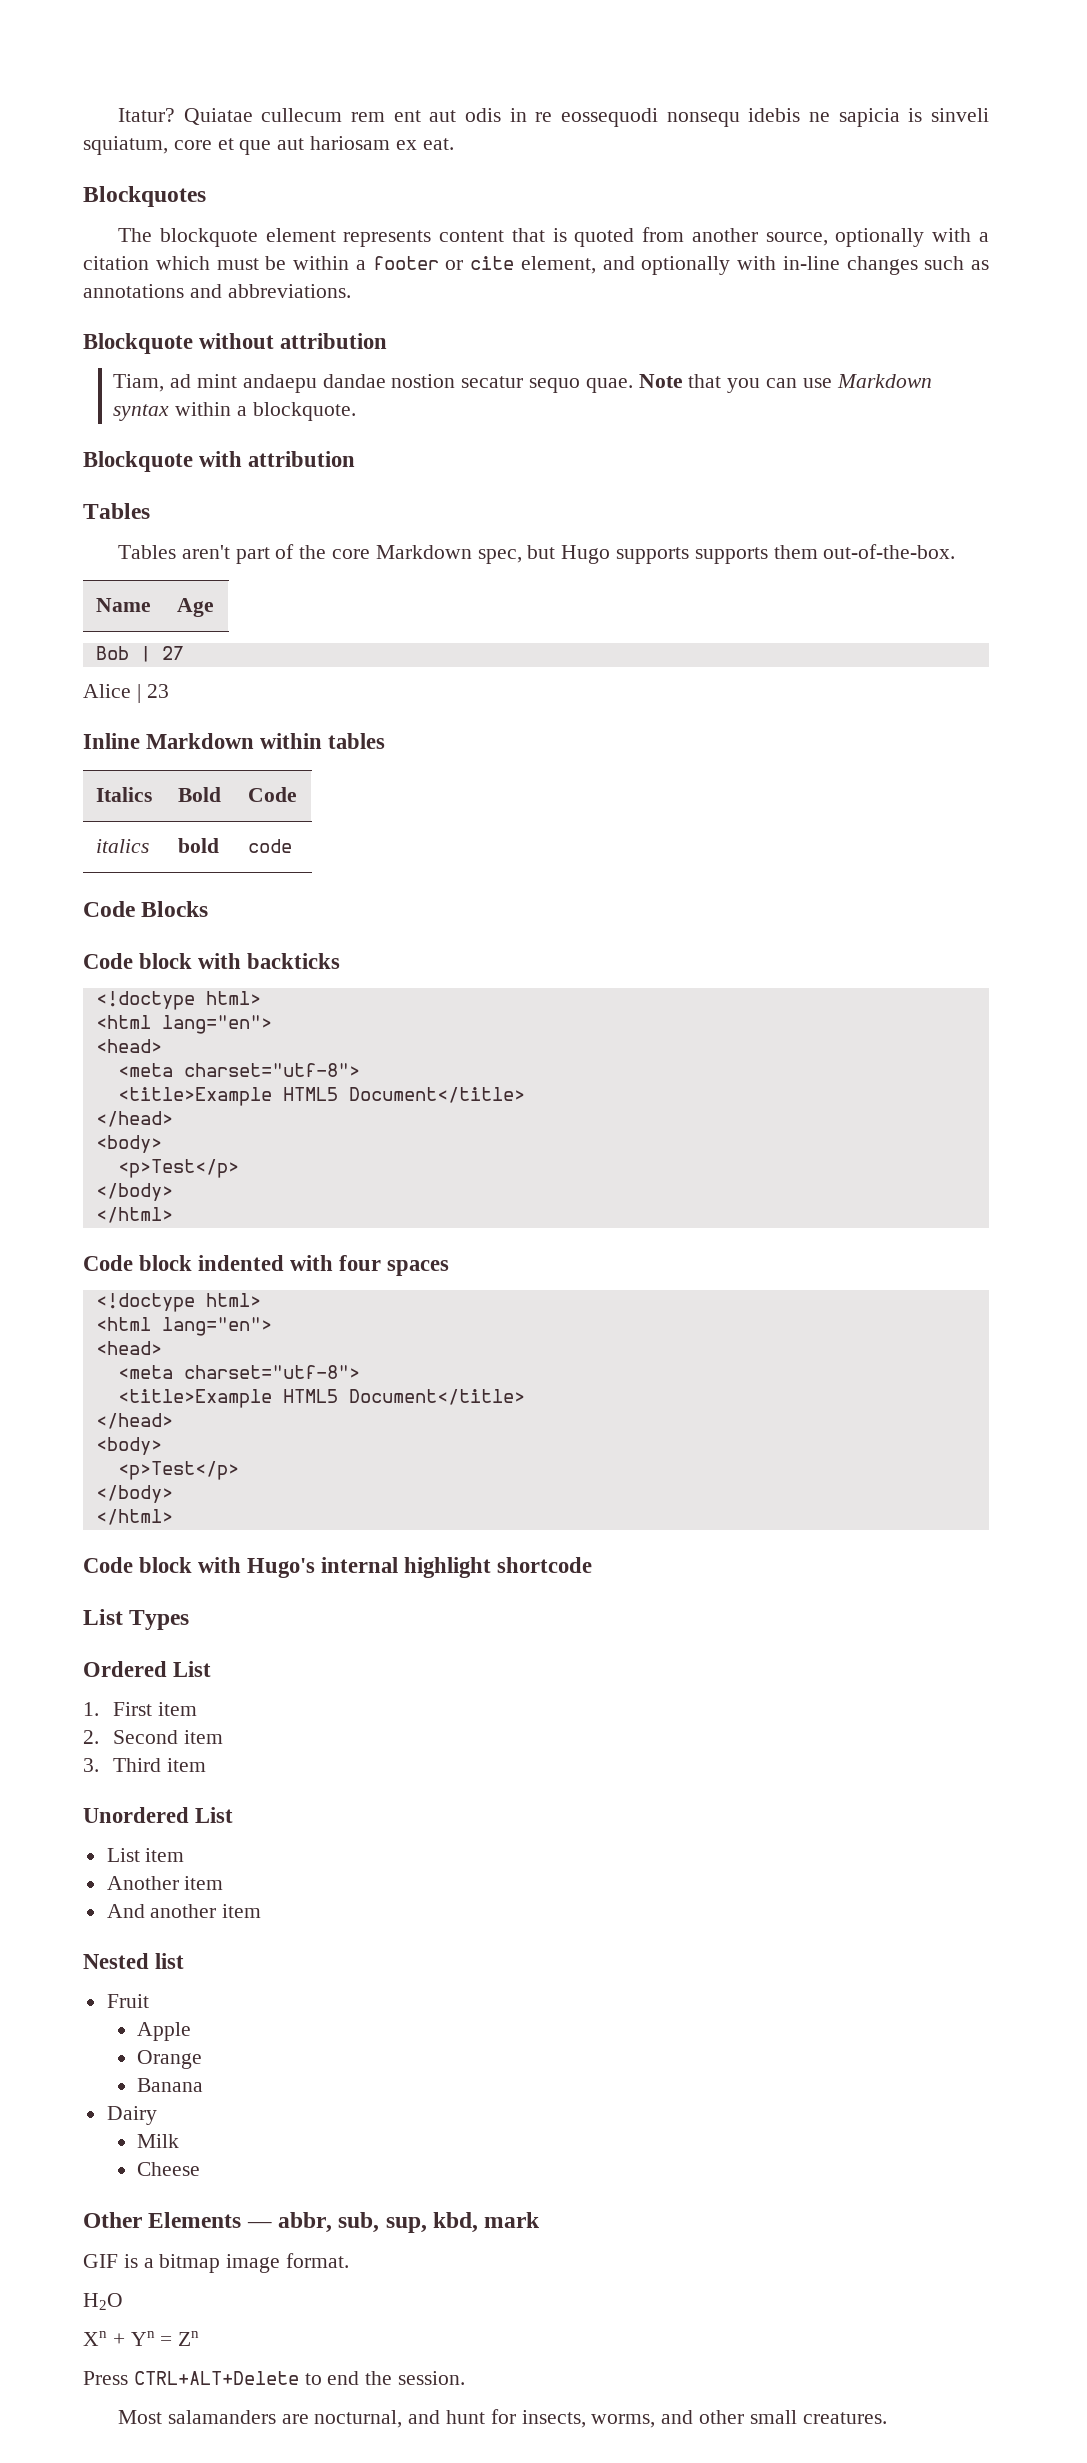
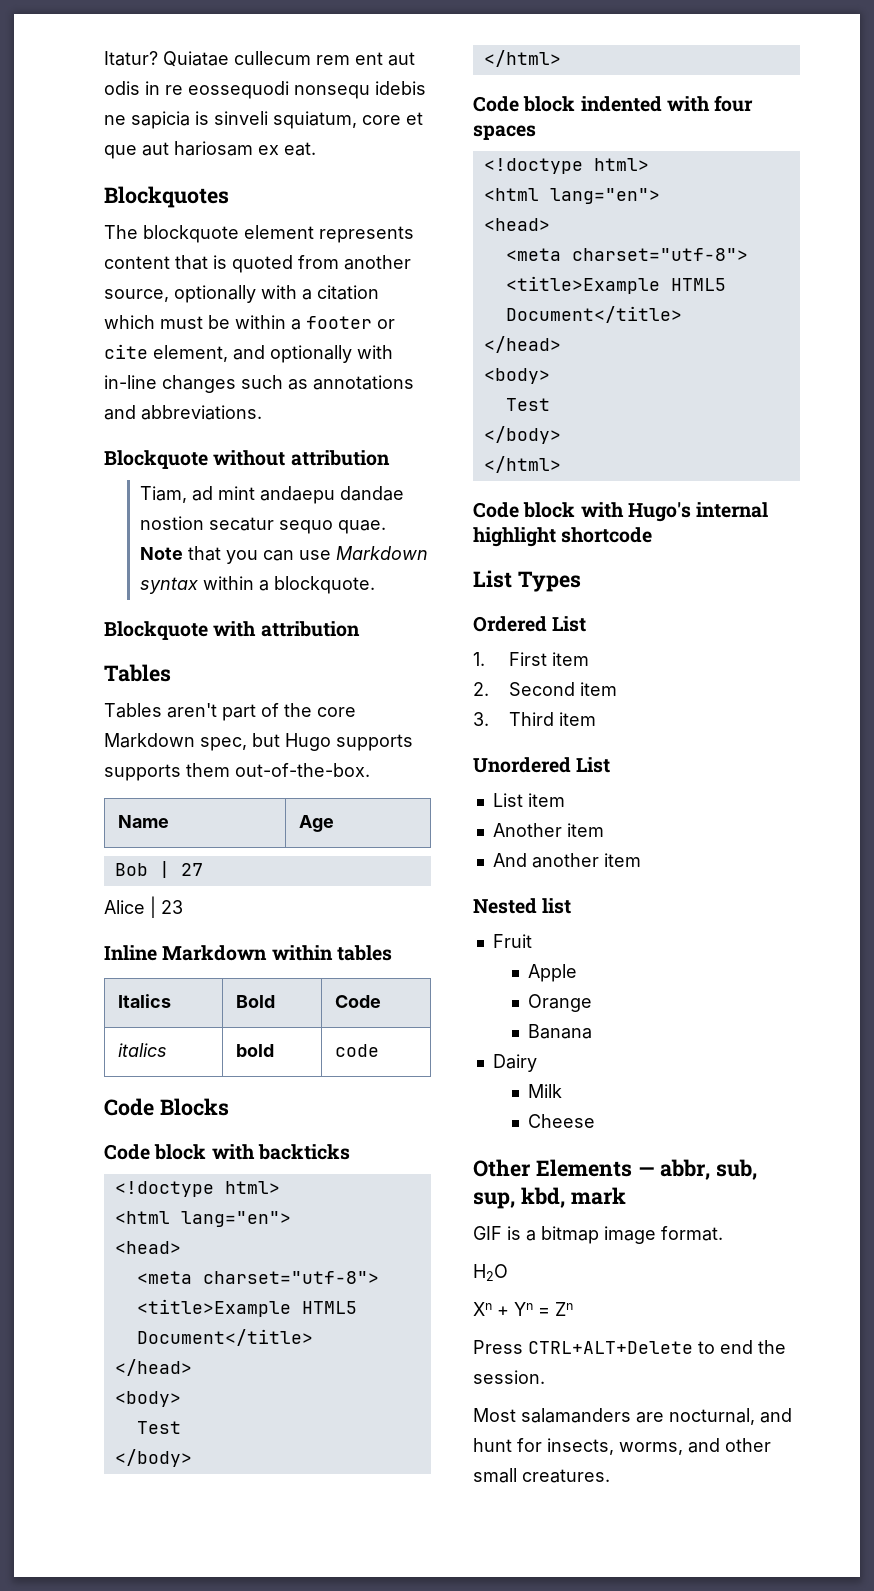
[117,1159,239,1178] <p>Test</p> -> [136,1421,181,1434] Test
[117,1461,239,1480] <p>Test</p> -> [505,398,550,411] Test

